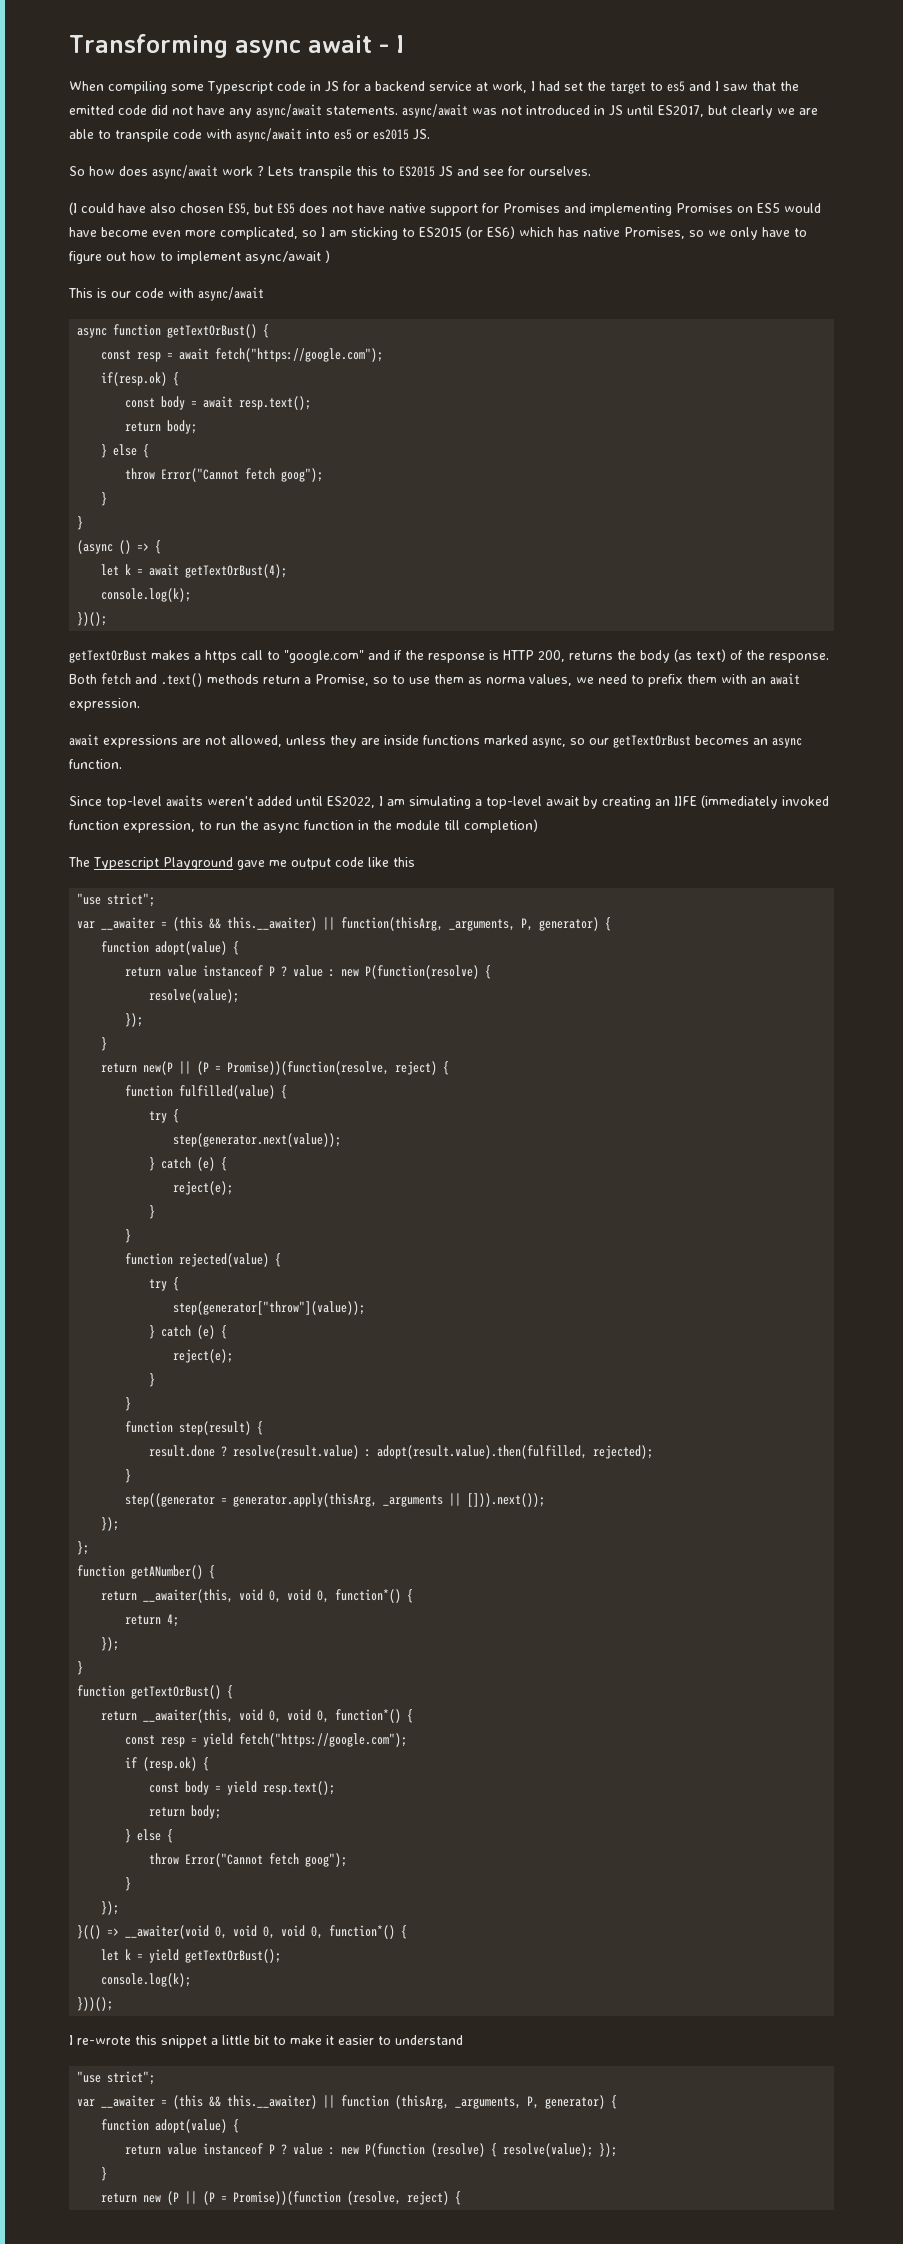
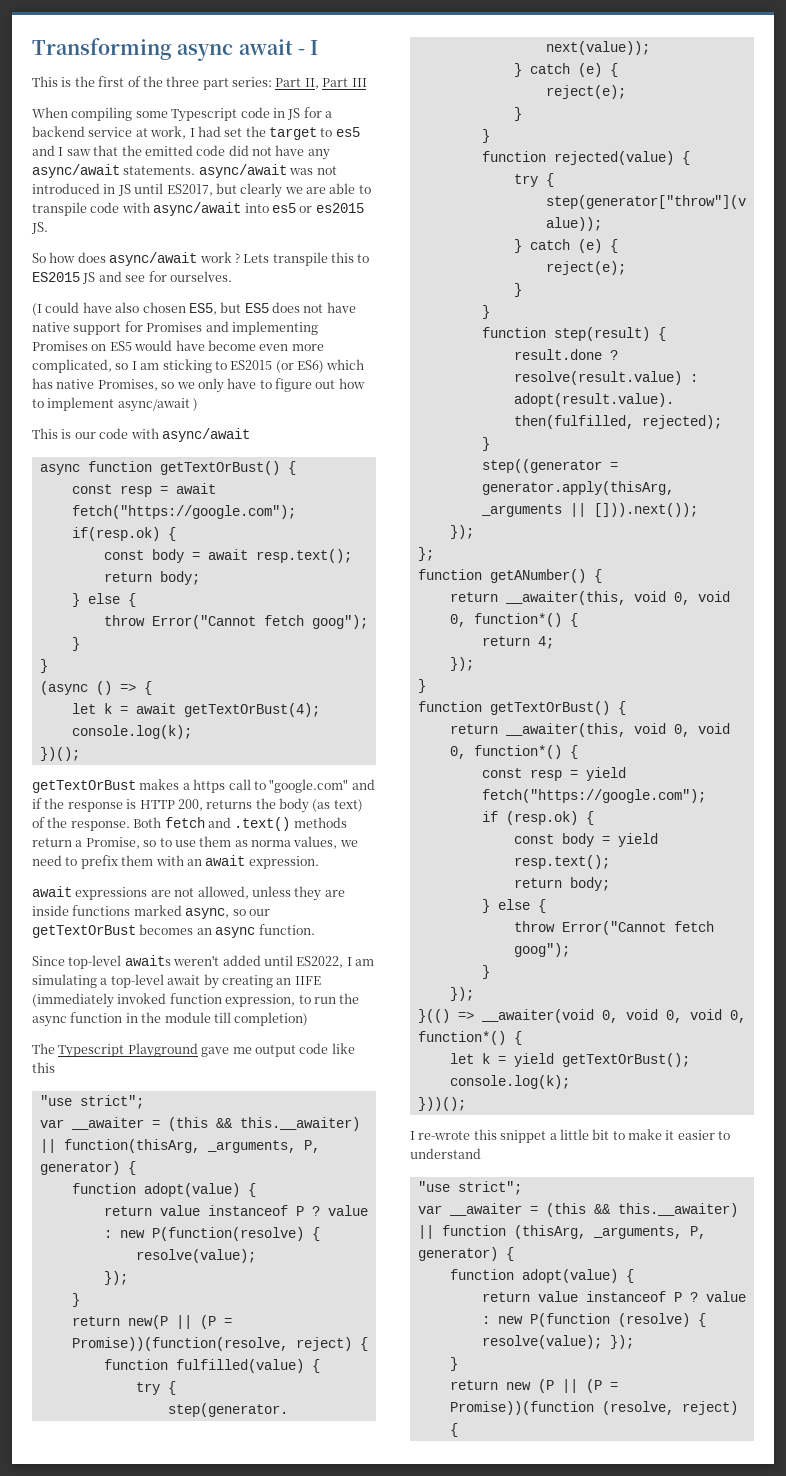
(404, 44) none -> [32,76,367,90] // This is the first of the three part series: Part II, Part III

